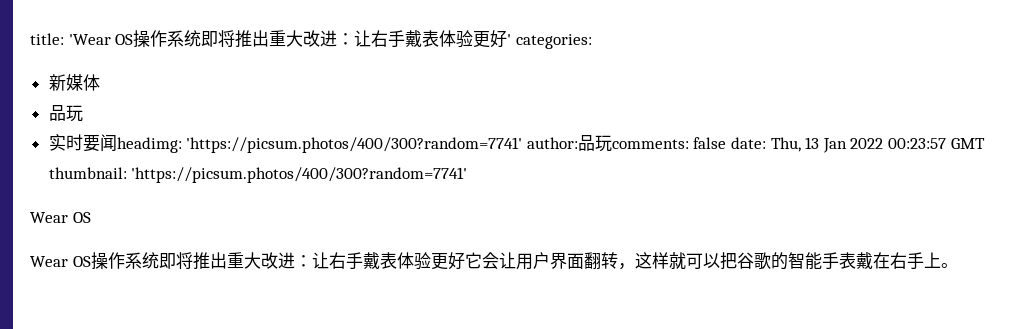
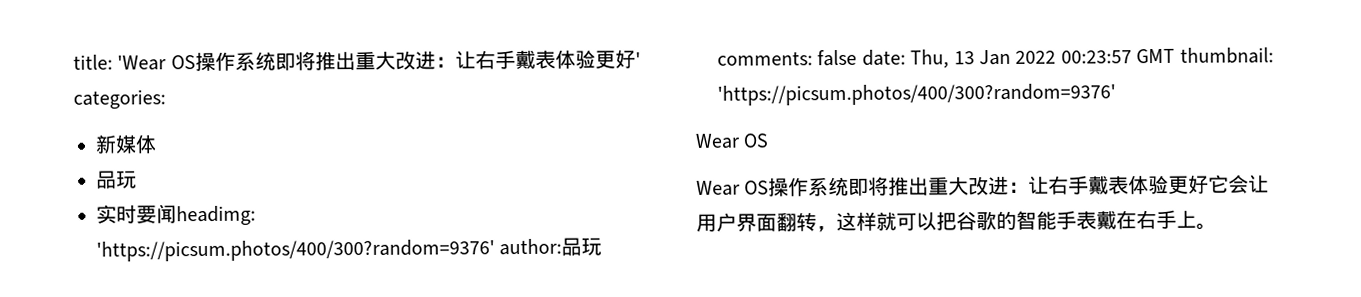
[186,137,523,153] 'https://picsum.photos/400/300?random=7741' -> [96,239,495,262] 'https://picsum.photos/400/300?random=9376'
[131,167,468,183] 'https://picsum.photos/400/300?random=7741' -> [717,83,1116,106] 'https://picsum.photos/400/300?random=9376'

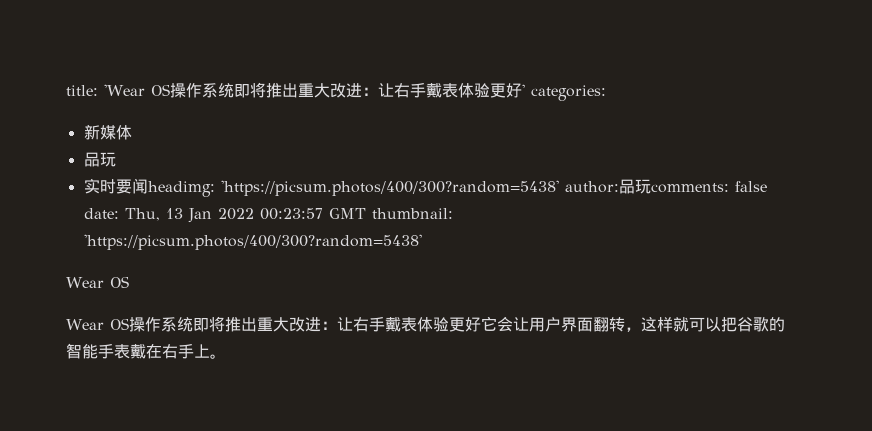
[96,239,495,262] 'https://picsum.photos/400/300?random=9376' -> [220,180,559,196] 'https://picsum.photos/400/300?random=5438'
[717,83,1116,106] 'https://picsum.photos/400/300?random=9376' -> [83,234,422,250] 'https://picsum.photos/400/300?random=5438'

